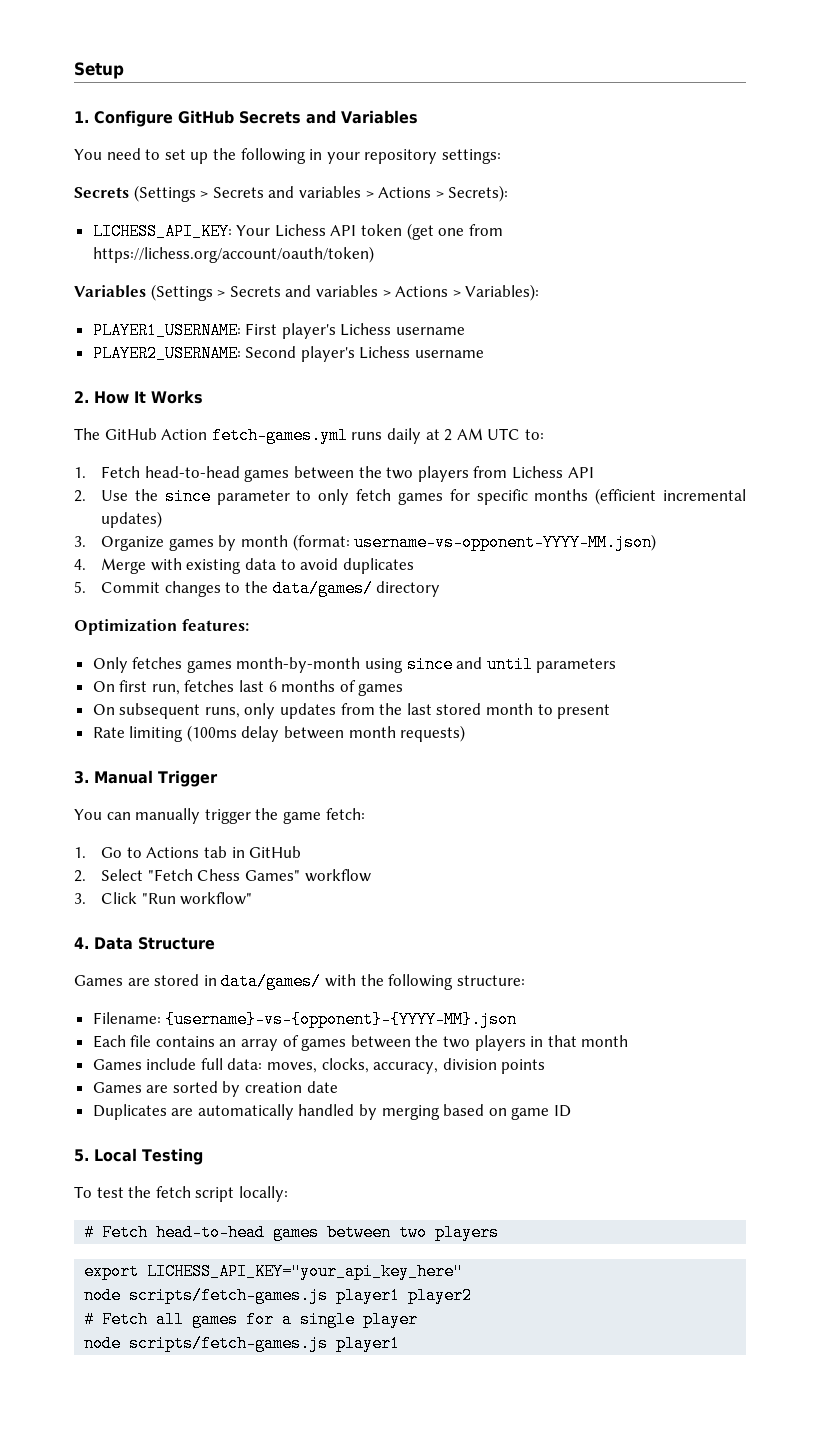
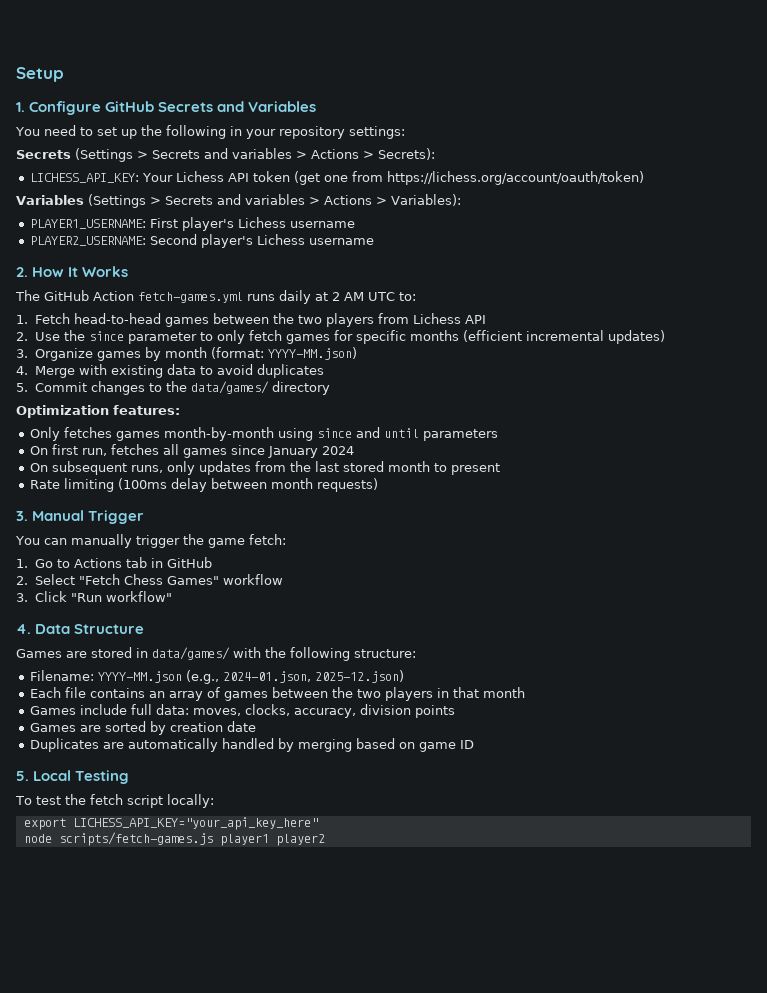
[354,534,657,551] username-vs-opponent-YYYY-MM.json) -> [267,347,357,360] YYYY-MM.json)
[239,680,404,696] last 6 months of games -> [163,444,355,458] all games since January 2024
[165,1011,518,1028] {username}-vs-{opponent}-{YYYY-MM}.json -> [98,670,405,684] YYYY-MM.json (e.g., 2024-01.json, 2025-12.json)
[84,1224,500,1241] // # Fetch head-to-head games between two players -> (214, 801) none
[84,1311,419,1328] [84,1335,401,1352] // # Fetch all games for a single player // node scripts/fetch-games.js player1 -> (325, 840) none

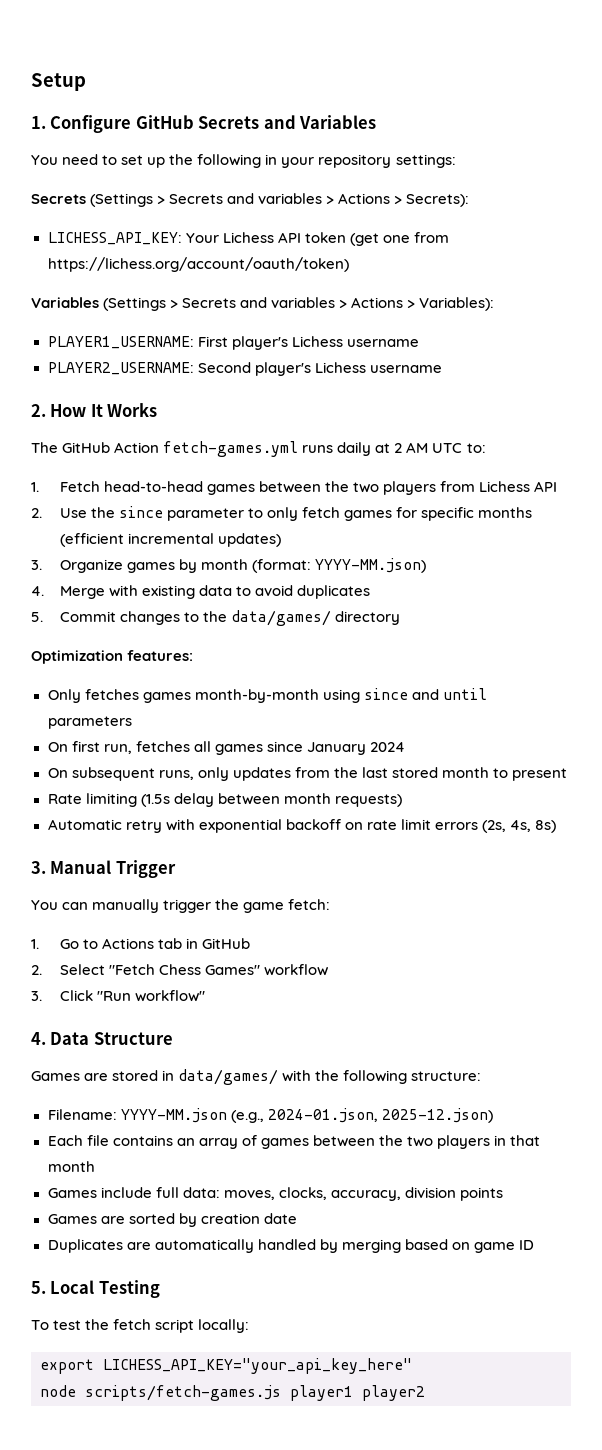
[118,478,168,490] (100ms -> [140,794,170,807] (1.5s
(379, 485) none -> [47,819,557,833] // Automatic retry with exponential backoff on rate limit errors (2s, 4s, 8s)

